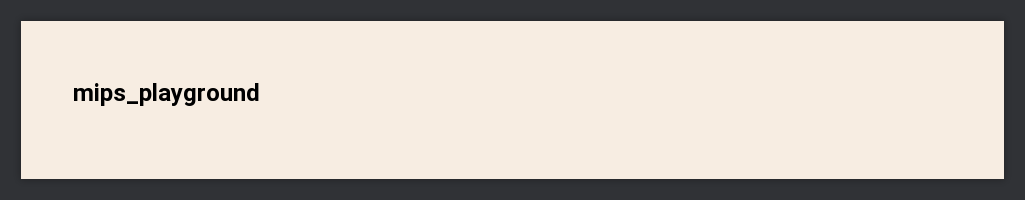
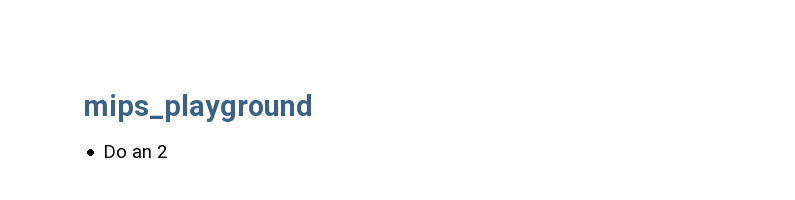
(260, 94) none -> [103,145,168,158] // Do an 2

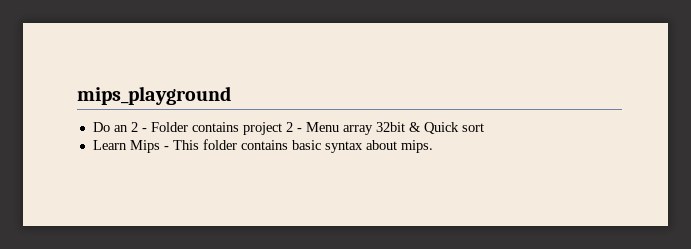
(168, 151) none -> [141,122,484,135] [92,139,433,153] - Folder contains project 2 - Menu array 32bit & Quick sort // Learn Mips - This folder contains basic syntax about mips.

